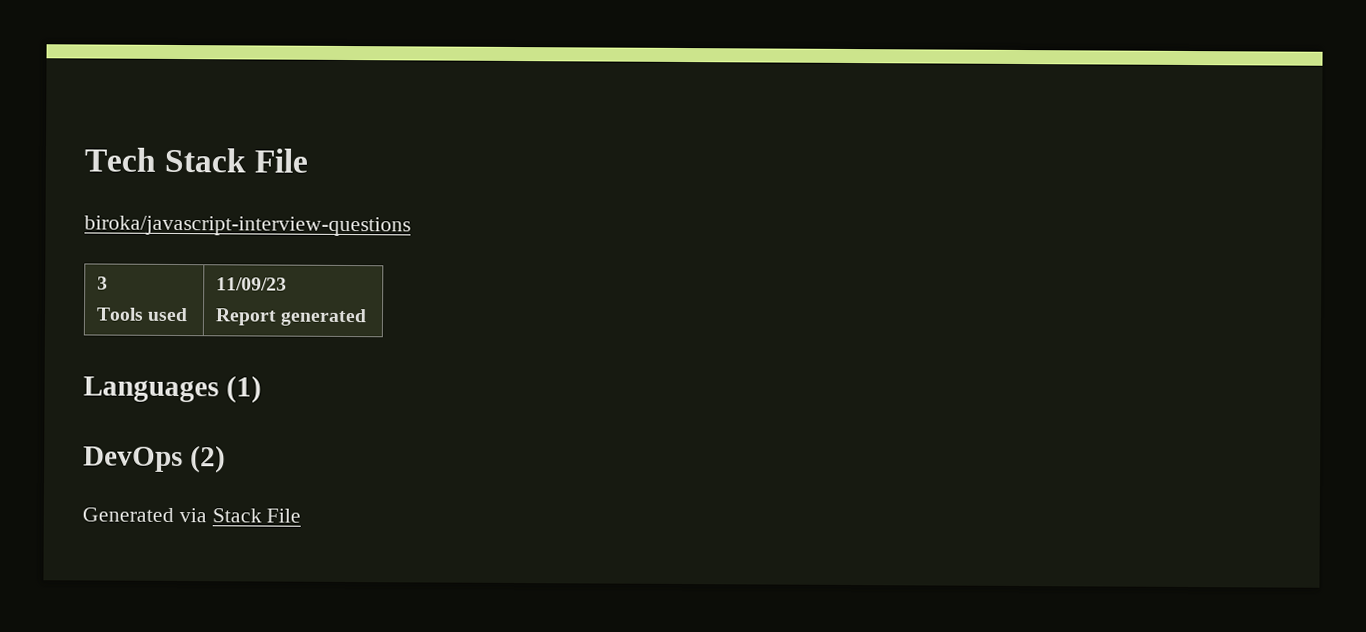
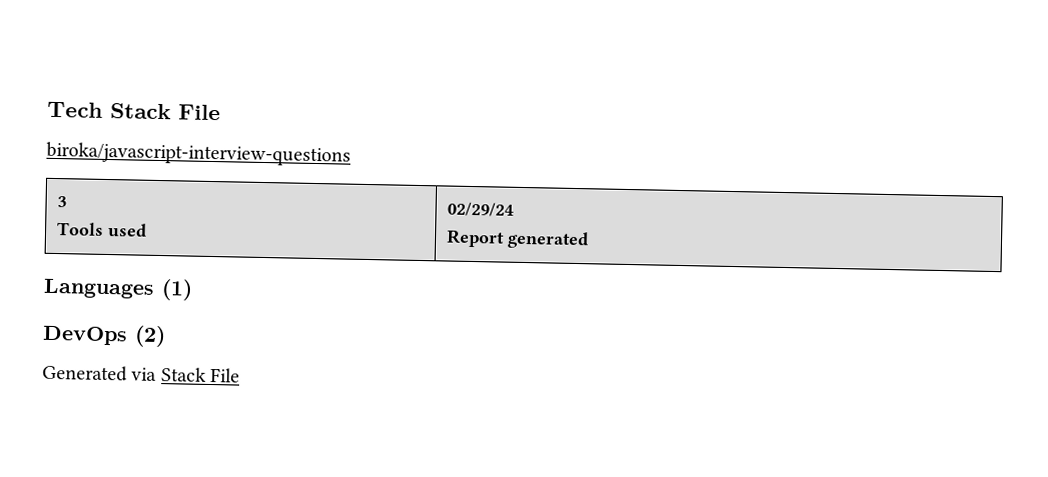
[216,277,288,291] 11/09/23 -> [447,201,515,217] 02/29/24

